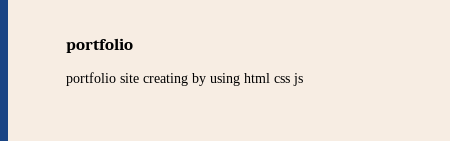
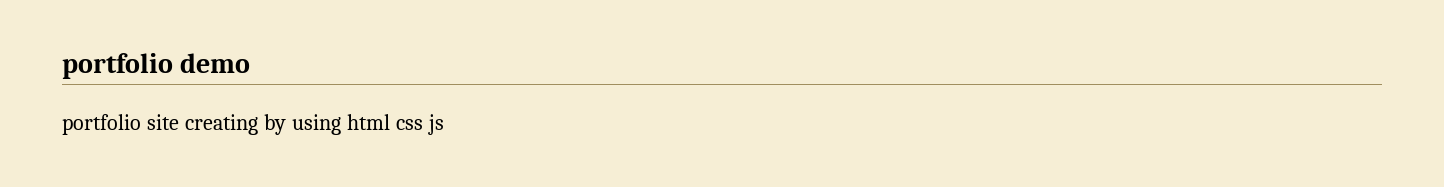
[66,38,133,53] portfolio -> [62,53,251,79] portfolio demo

